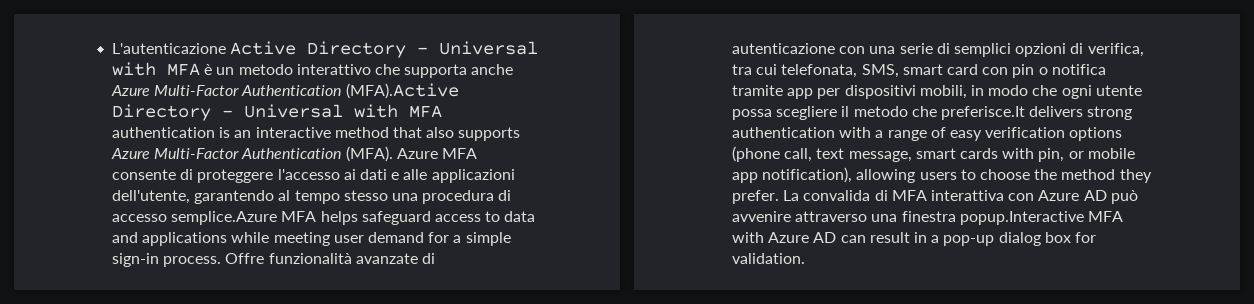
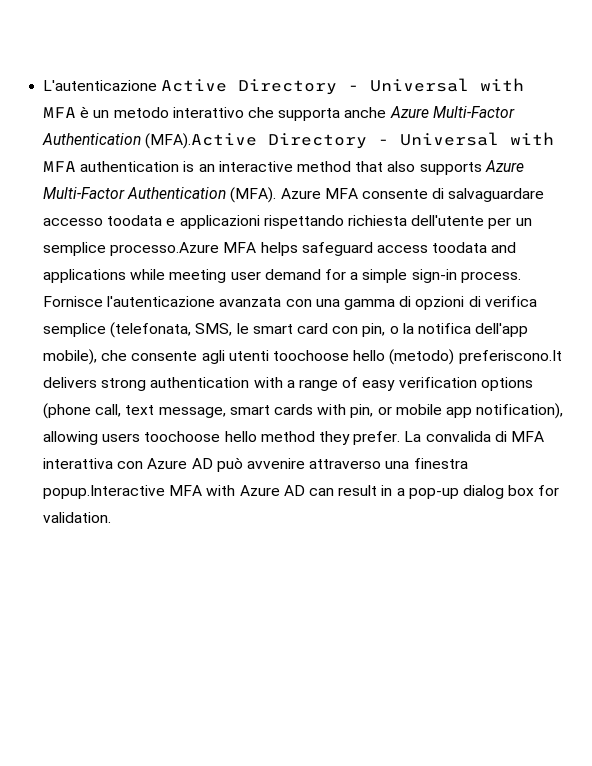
[197,169,515,183] [112,190,512,204] [112,211,278,225] proteggere l'accesso ai dati e alle applicazioni dell'utente, garantendo al tempo stesso una procedura di accesso semplice.Azure -> [448,188,545,202] [43,215,532,229] [43,242,220,256] salvaguardare accesso toodata e applicazioni rispettando richiesta dell'utente per un semplice processo.Azure
[485,211,536,222] to data -> [432,242,488,253] toodata
[225,253,435,264] [732,43,1144,57] [732,64,1106,78] [732,85,1142,99] [732,106,1025,120] Offre funzionalità avanzate di autenticazione con una serie di semplici opzioni di verifica, tra cui telefonata, SMS, smart card con pin o notifica tramite app per dispositivi mobili, in modo che ogni utente possa scegliere il metodo che preferisce.It -> [43,296,537,310] [43,322,529,338] [43,349,562,365] Fornisce l'autenticazione avanzata con una gamma di opzioni di verifica semplice (telefonata, SMS, le smart card con pin, o la notifica dell'app mobile), che consente agli utenti toochoose hello (metodo) preferiscono.It
[960,169,1058,180] to choose the -> [144,431,257,442] toochoose hello

